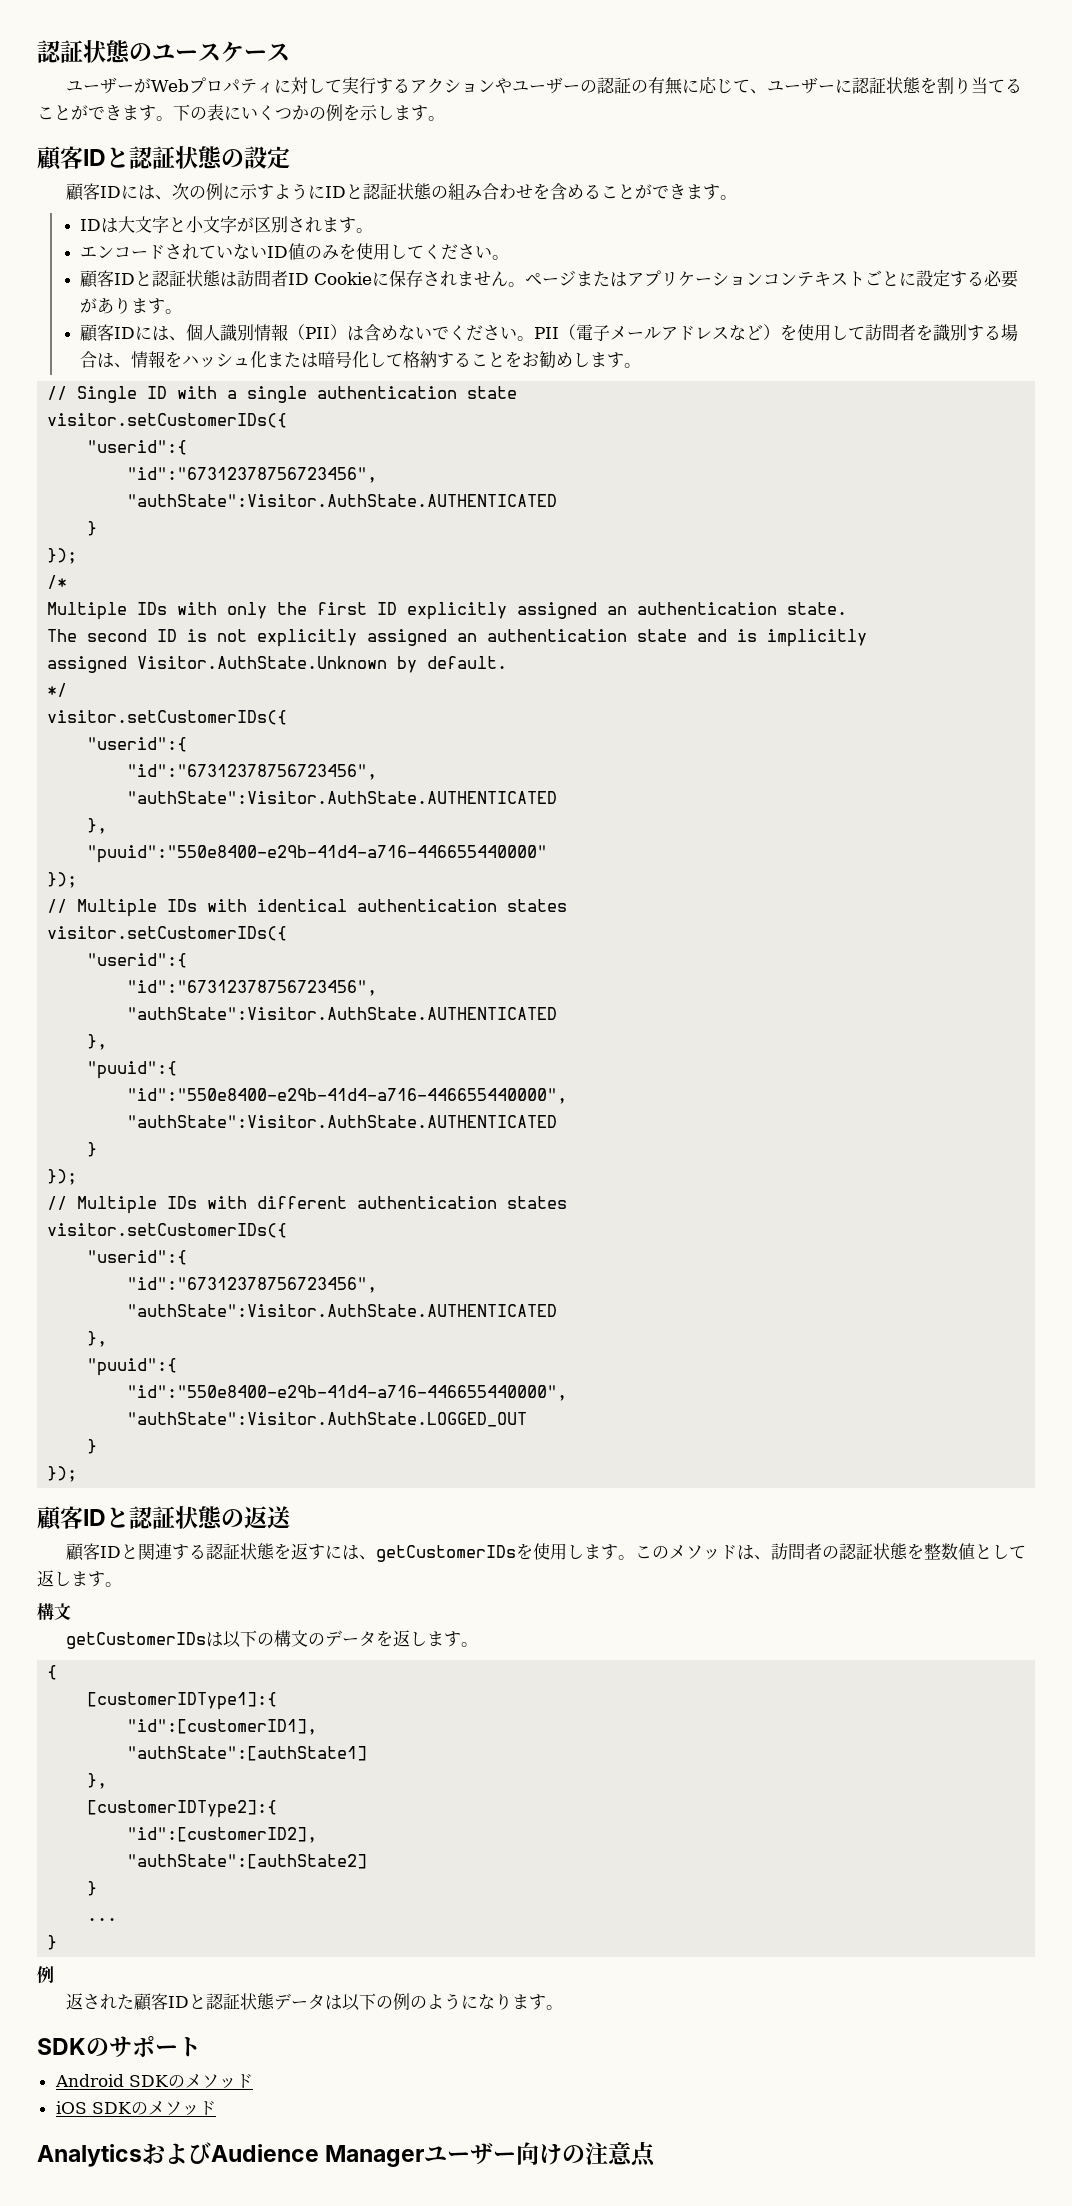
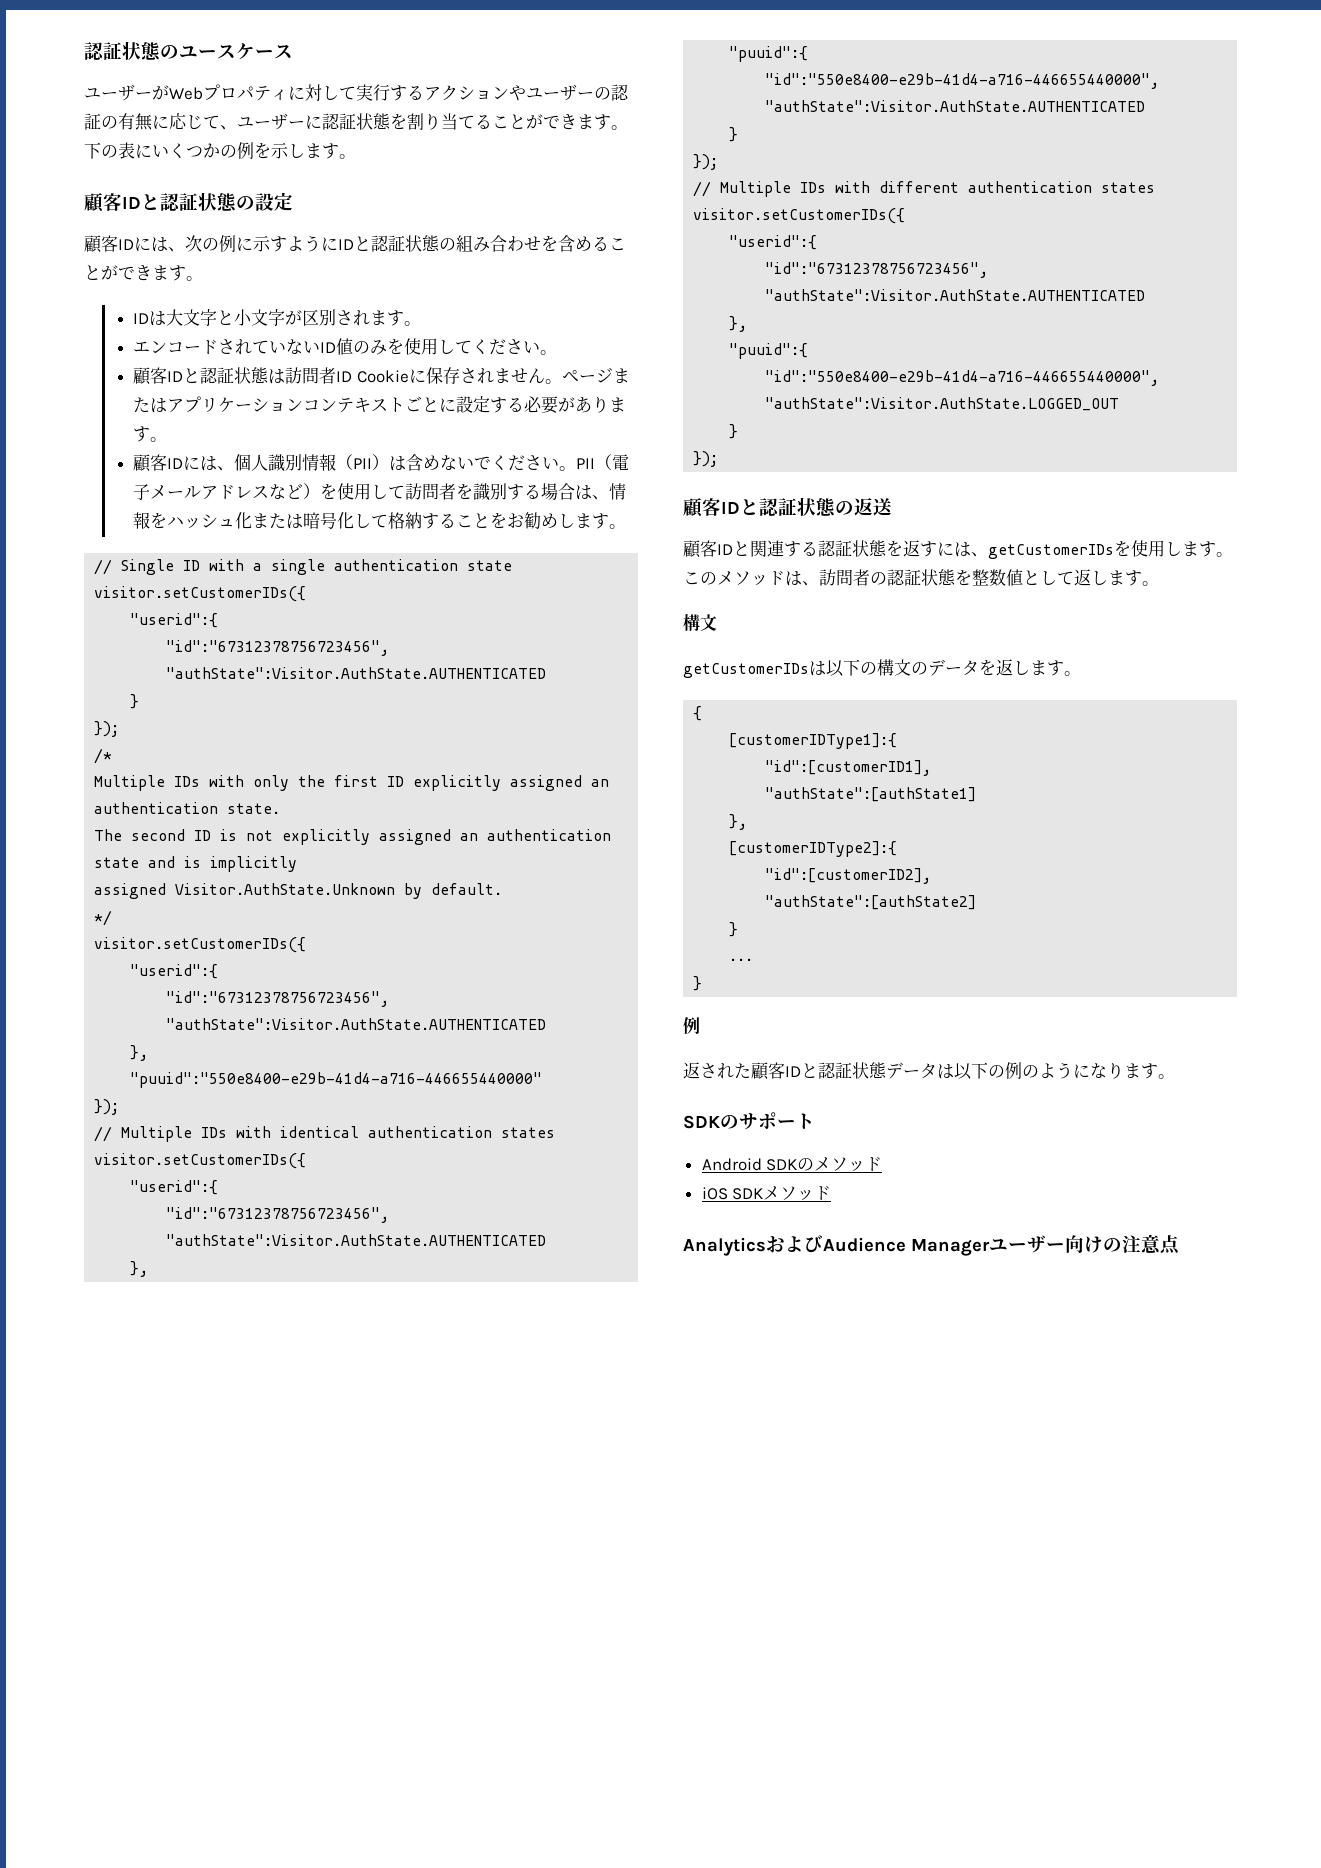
[130,2102,148,2115] の -> (764, 1194) none

